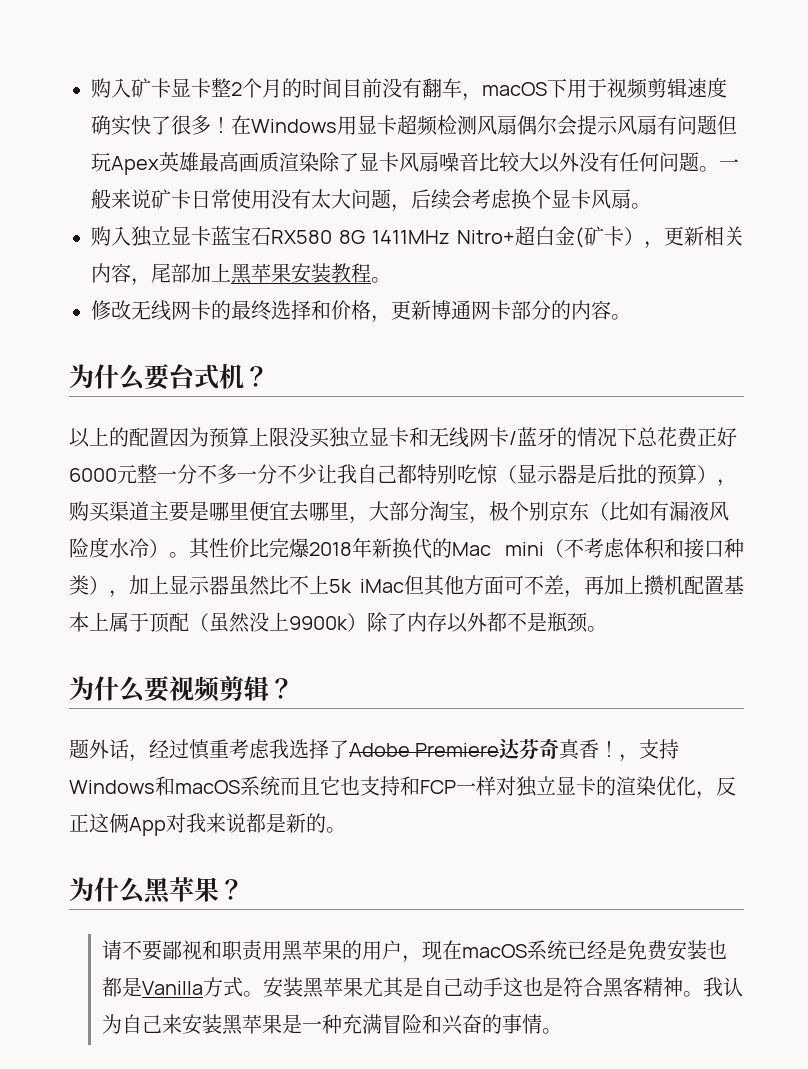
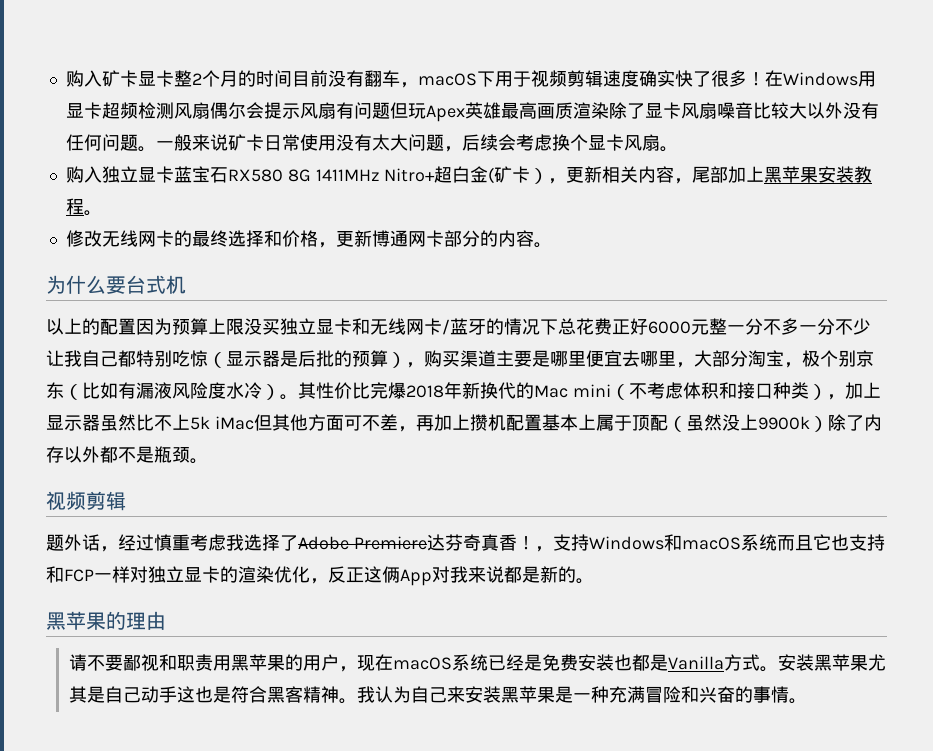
[244,366,269,387] ？ -> (186, 284) none
[69,676,294,703] 为什么要视频剪辑？ -> [46,491,126,511] 视频剪辑
[69,877,244,904] 为什么黑苹果？ -> [46,611,166,630] 黑苹果的理由

